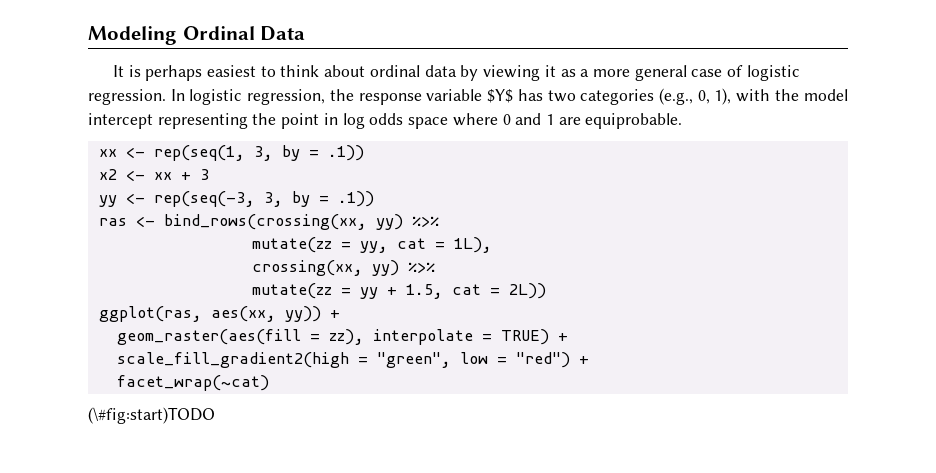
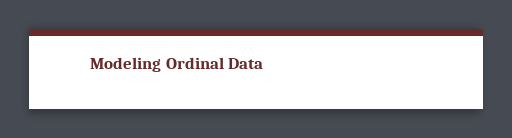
[112,65,800,81] [88,88,848,105] [88,113,683,129] [98,145,364,161] [98,169,209,181] [98,191,374,207] [98,214,439,230] [251,237,492,253] [251,260,435,276] [251,283,546,299] [98,306,340,322] [116,329,568,345] [116,352,589,368] [116,375,269,391] [88,407,215,424] // It is perhaps easiest to think about ordinal data by viewing it as a more general case of logistic regression. In logistic regression, the response variable $Y$ has two categories (e.g., 0, 1), with the model intercept representing the point in log odds space where 0 and 1 are equiprobable. // xx <- rep(seq(1, 3, by = .1)) // x2 <- xx + 3 // yy <- rep(seq(-3, 3, by = .1)) // ras <- bind_rows(crossing(xx, yy) %>% // mutate(zz = yy, cat = 1L), // crossing(xx, yy) %>% // mutate(zz = yy + 1.5, cat = 2L)) // ggplot(ras, aes(xx, yy)) + // geom_raster(aes(fill = zz), interpolate = TRUE) + // scale_fill_gradient2(high = "green", low = "red") + // facet_wrap(~cat) // (\#fig:start)TODO -> (264, 63) none

